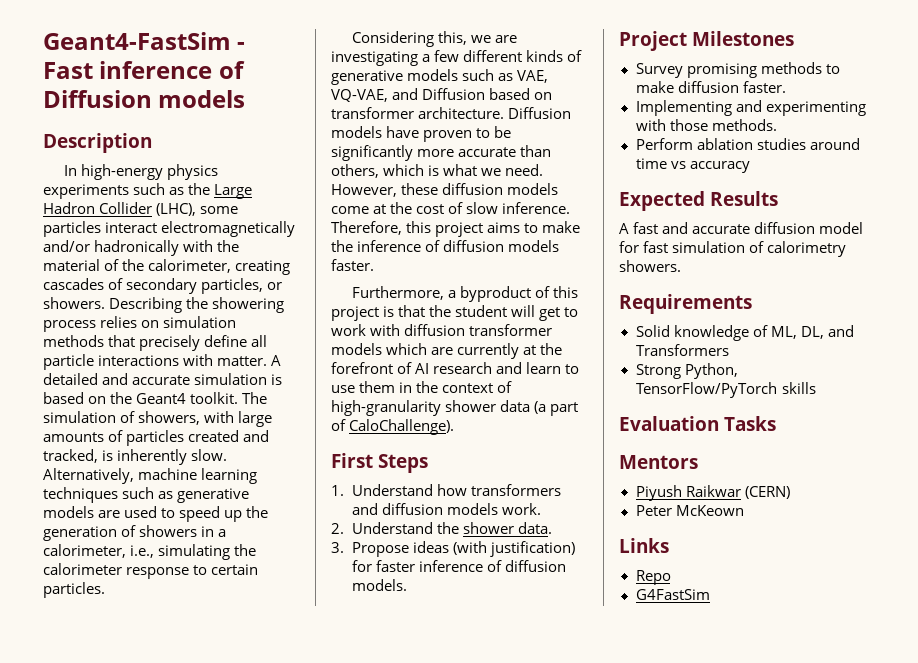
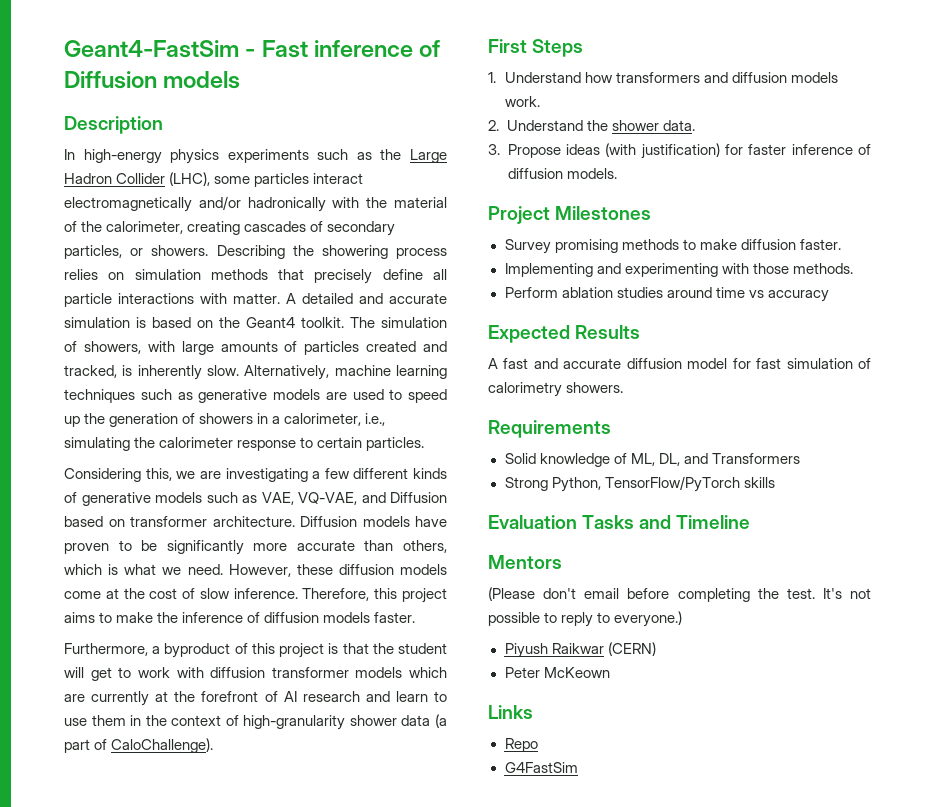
(777, 423) none -> [639,515,751,529] and Timeline
(698, 462) none -> [488,587,871,602] [488,611,683,627] // (Please don't email before completing the test. It's not possible to reply to everyone.)

